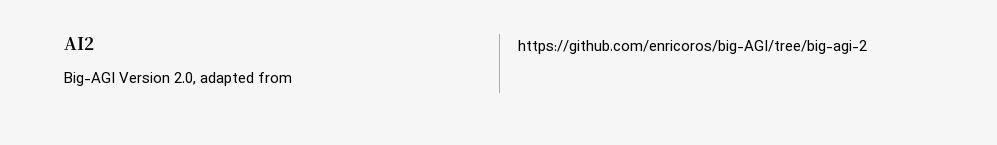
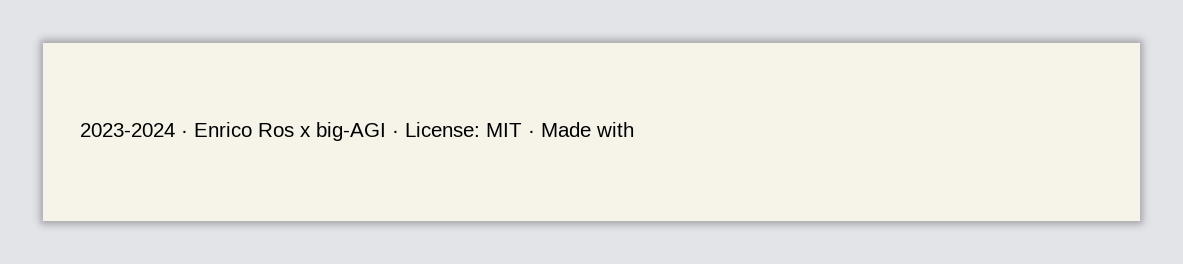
[64,37,94,50] [64,72,293,86] [518,40,867,54] AI2 // Big-AGI Version 2.0, adapted from https://github.com/enricoros/big-AGI/tree/big-agi-2 -> [80,122,634,141] 2023-2024 · Enrico Ros x big-AGI · License: MIT · Made with

